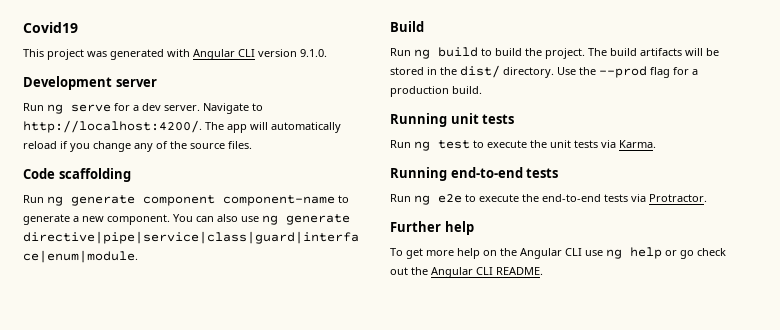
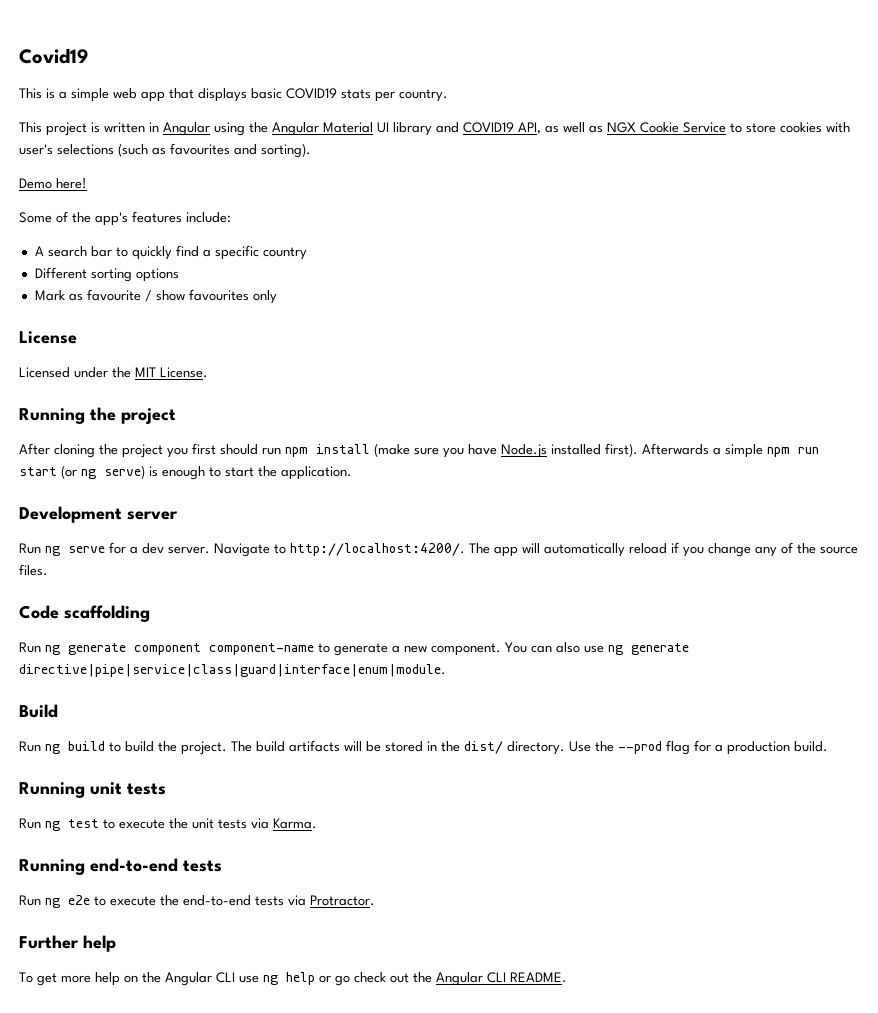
[47,49,327,60] project was generated with Angular CLI version 9.1.0. -> [46,88,448,102] [19,122,850,136] [19,143,311,158] [19,178,87,189] [19,211,231,226] [34,245,307,260] [34,267,179,282] [34,289,277,304] [19,331,77,344] [19,367,208,378] [19,407,176,424] [19,443,819,458] [19,465,352,480] is a simple web app that displays basic COVID19 stats per country. // This project is written in Angular using the Angular Material UI library and COVID19 API, as well as NGX Cookie Service to store cookies with user's selections (such as favourites and sorting). // Demo here! // Some of the app's features include: // A search bar to quickly find a specific country // Different sorting options // Mark as favourite / show favourites only // License // Licensed under the MIT License. // Running the project // After cloning the project you first should run npm install (make sure you have Node.js installed first). Afterwards a simple npm run start (or ng serve) is enough to start the application.

